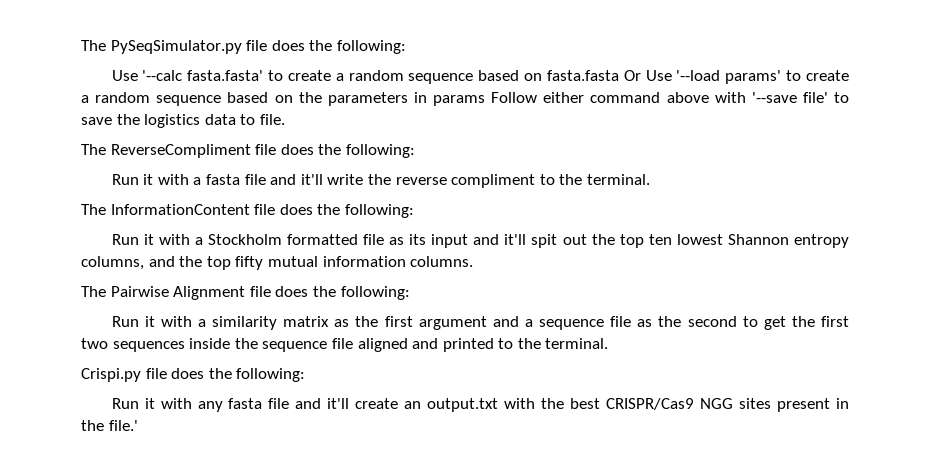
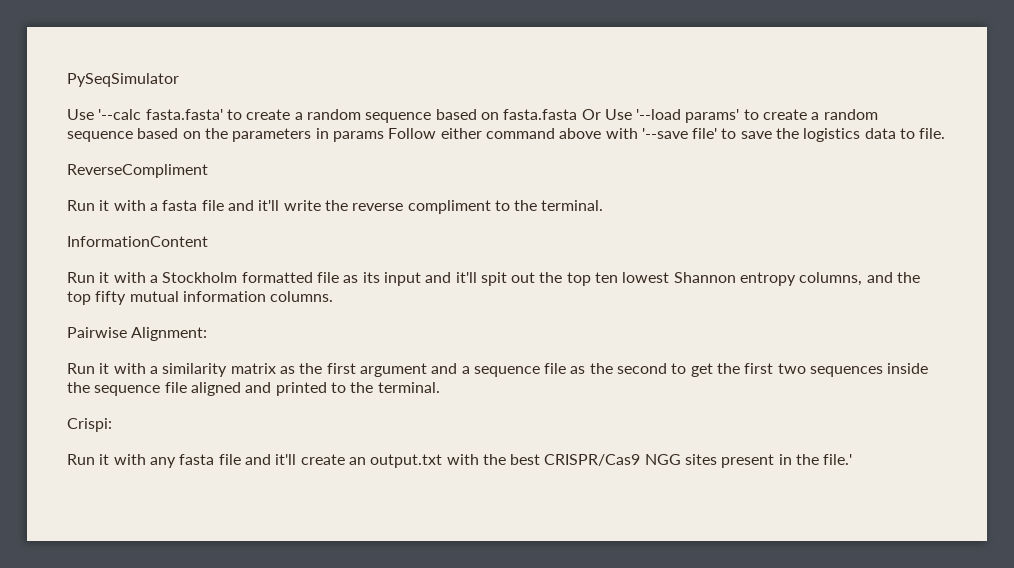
[81,40,406,54] The PySeqSimulator.py file does the following: -> [67,73,179,87] PySeqSimulator
[81,144,106,155] The -> (946, 133) none
[255,144,415,158] file does the following: -> (208, 171) none
[81,204,106,215] The -> (604, 205) none
[254,204,414,218] file does the following: -> (208, 241) none
[81,286,410,300] The Pairwise Alignment file does the following: -> [67,327,208,341] Pairwise Alignment:
[81,368,306,382] Crispi.py file does the following: -> [67,418,112,432] Crispi:

